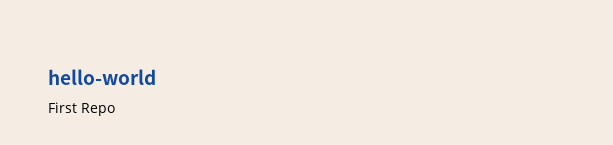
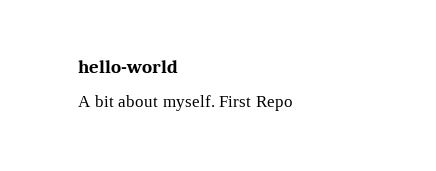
(156, 77) none -> [78,95,215,111] A bit about myself.

